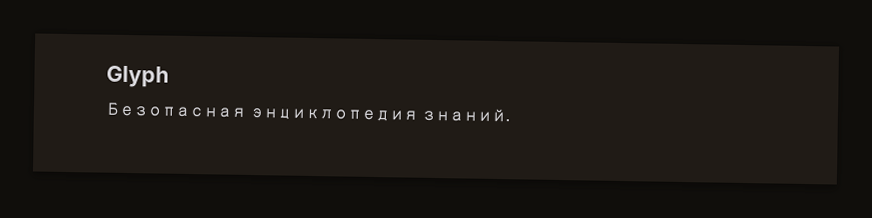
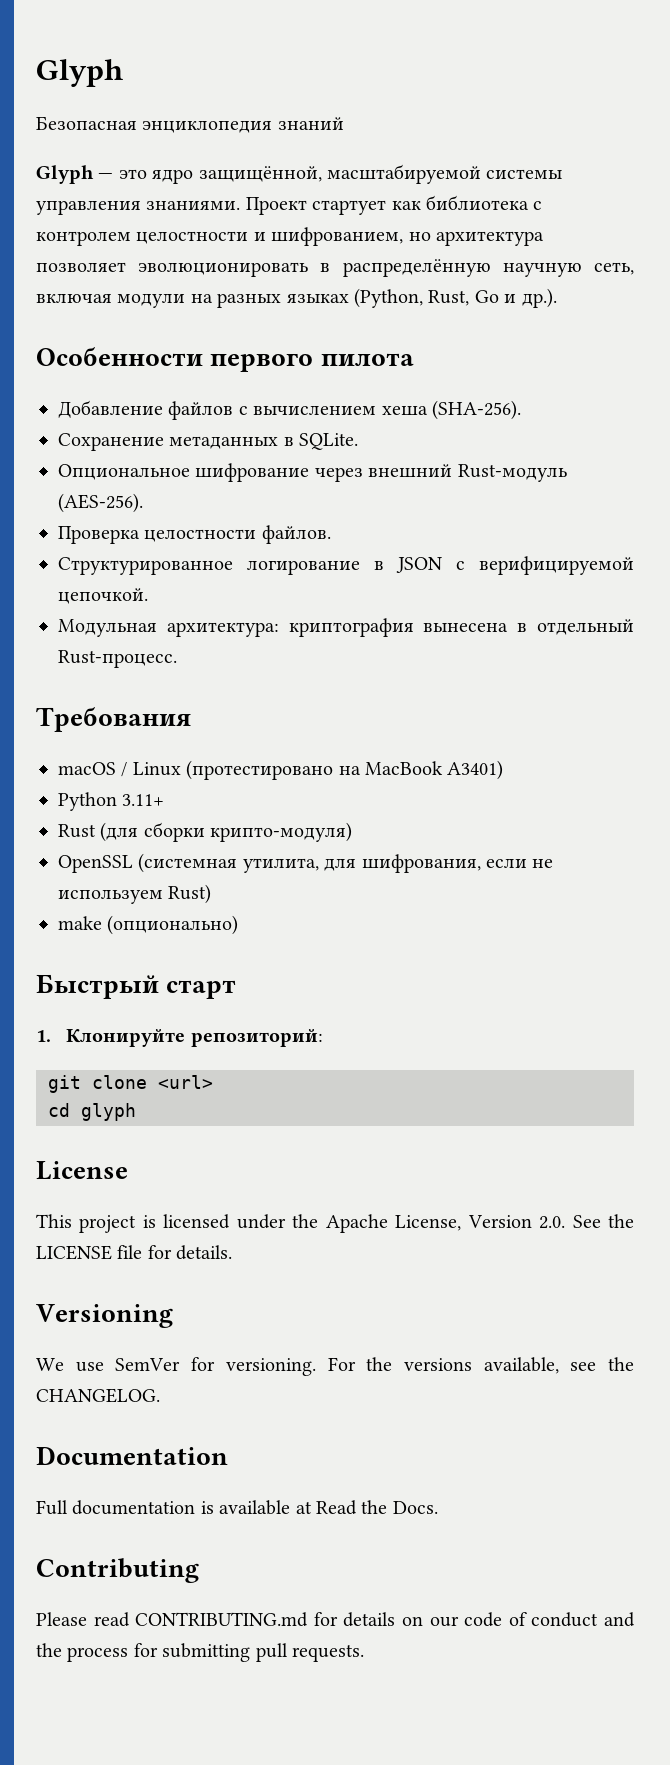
[421,107,513,123] знаний. -> [277,117,344,130] [36,164,563,184] [36,195,543,215] [36,227,544,246] [36,259,634,277] [36,288,557,308] [36,347,414,372] [58,400,521,420] [58,433,359,451] [58,463,567,482] [58,493,143,513] [58,525,331,544] [58,556,634,575] [58,588,148,604] [58,618,634,637] [58,650,177,668] [36,707,191,732] [58,760,504,780] [58,792,165,811] [58,822,353,842] [58,853,554,873] [58,884,212,904] [58,915,239,935] [36,974,237,999] [36,1028,323,1047] [48,1075,213,1093] [48,1103,136,1121] [36,1161,128,1180] [36,1214,634,1233] [36,1245,233,1260] [36,1304,173,1328] [36,1357,634,1376] [36,1388,160,1403] [36,1446,228,1465] [36,1500,438,1515] [36,1558,199,1583] [36,1612,636,1627] [36,1643,364,1662] знаний // Glyph — это ядро защищённой, масштабируемой системы управления знаниями. Проект стартует как библиотека с контролем целостности и шифрованием, но архитектура позволяет эволюционировать в распределённую научную сеть, включая модули на разных языках (Python, Rust, Go и др.). // Особенности первого пилота // Добавление файлов с вычислением хеша (SHA-256). // Сохранение метаданных в SQLite. // Опциональное шифрование через внешний Rust-модуль (AES-256). // Проверка целостности файлов. // Структурированное логирование в JSON с верифицируемой цепочкой. // Модульная архитектура: криптография вынесена в отдельный Rust-процесс. // Требования // macOS / Linux (протестировано на MacBook A3401) // Python 3.11+ // Rust (для сборки крипто-модуля) // OpenSSL (системная утилита, для шифрования, если не используем Rust) // make (опционально) // Быстрый старт // 1. Клонируйте репозиторий: // git clone <url> // cd glyph // License // This project is licensed under the Apache License, Version 2.0. See the LICENSE file for details. // Versioning // We use SemVer for versioning. For the versions available, see the CHANGELOG. // Documentation // Full documentation is available at Read the Docs. // Contributing // Please read CONTRIBUTING.md for details on our code of conduct and the process for submitting pull requests.

